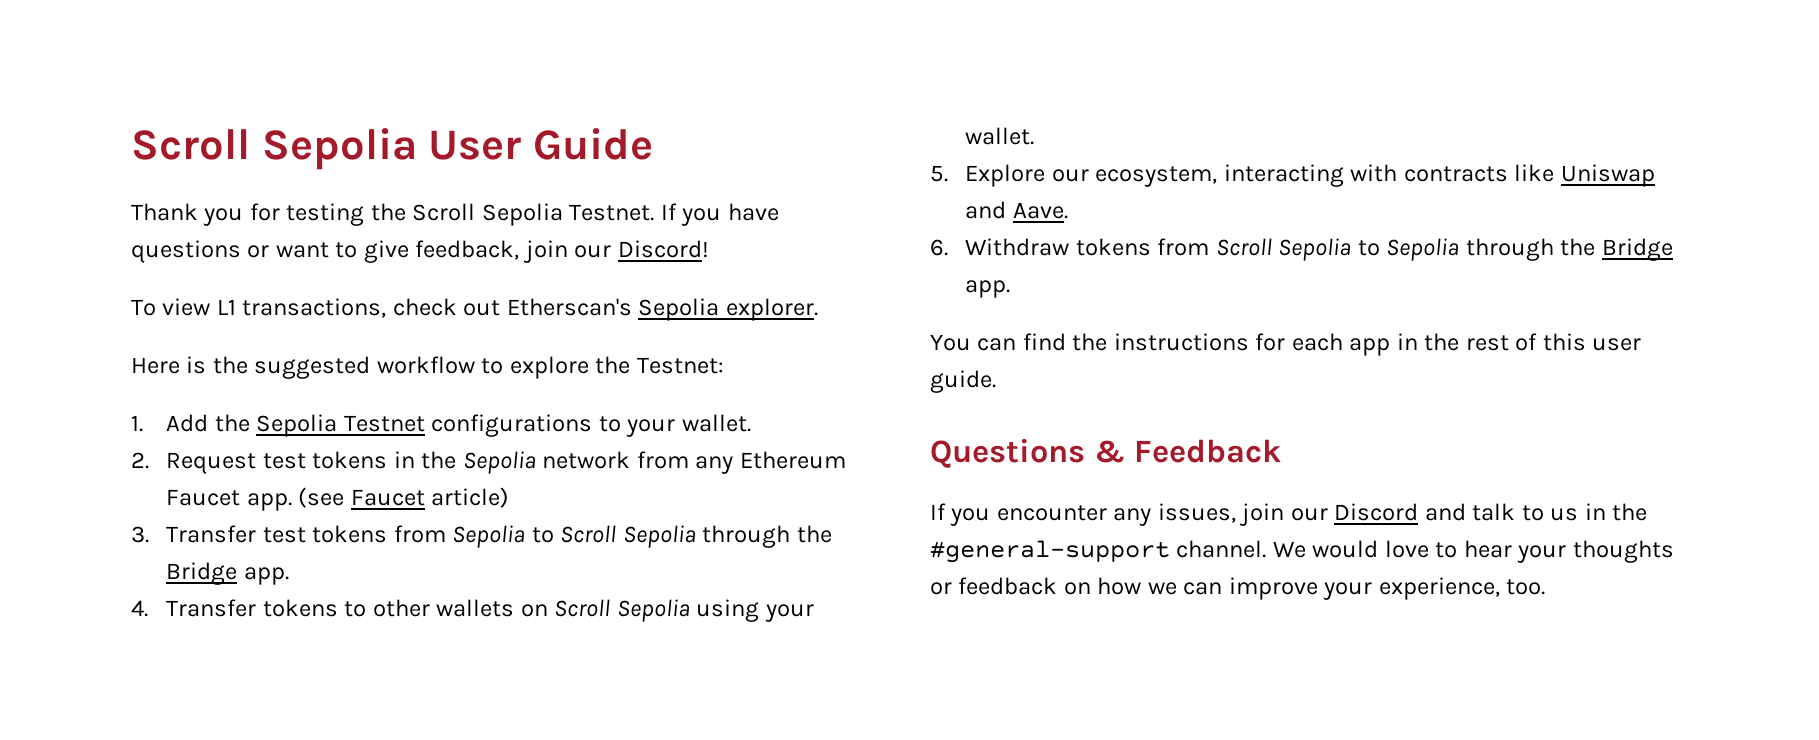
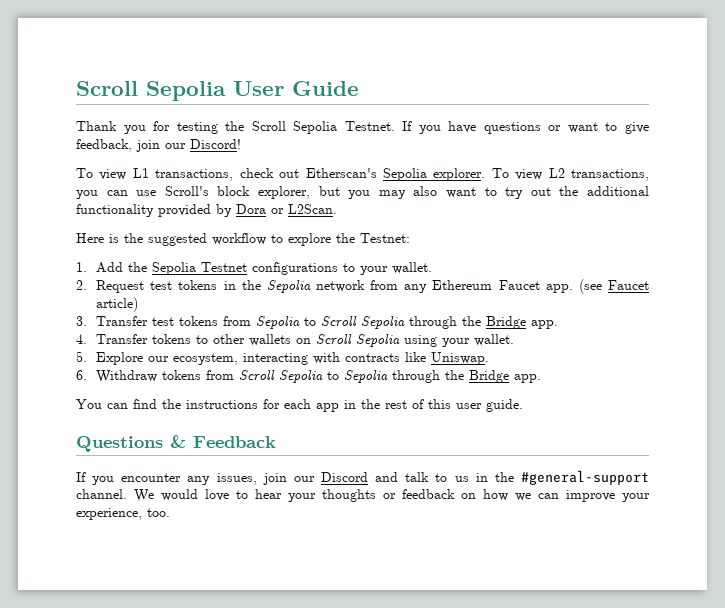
(818, 309) none -> [491,168,650,181] [76,186,650,199] [76,204,337,217] To view L2 transactions, you can use Scroll's block explorer, but you may also want to try out the additional functionality provided by Dora or L2Scan.
[1560,164,1655,187] [965,201,1068,219] Uniswap and Aave. -> [431,352,490,365] Uniswap.

